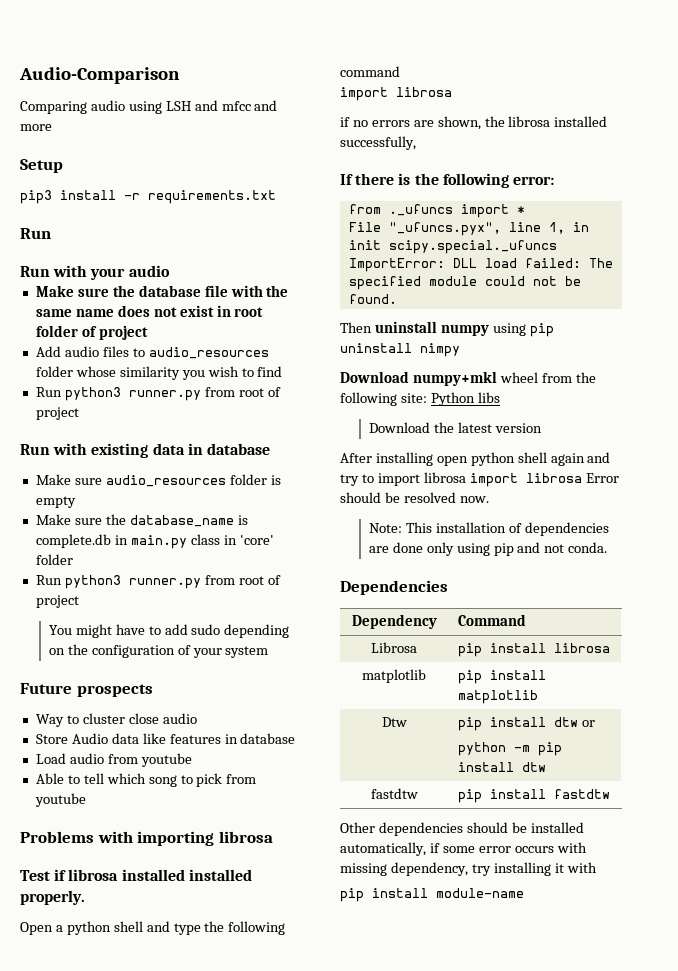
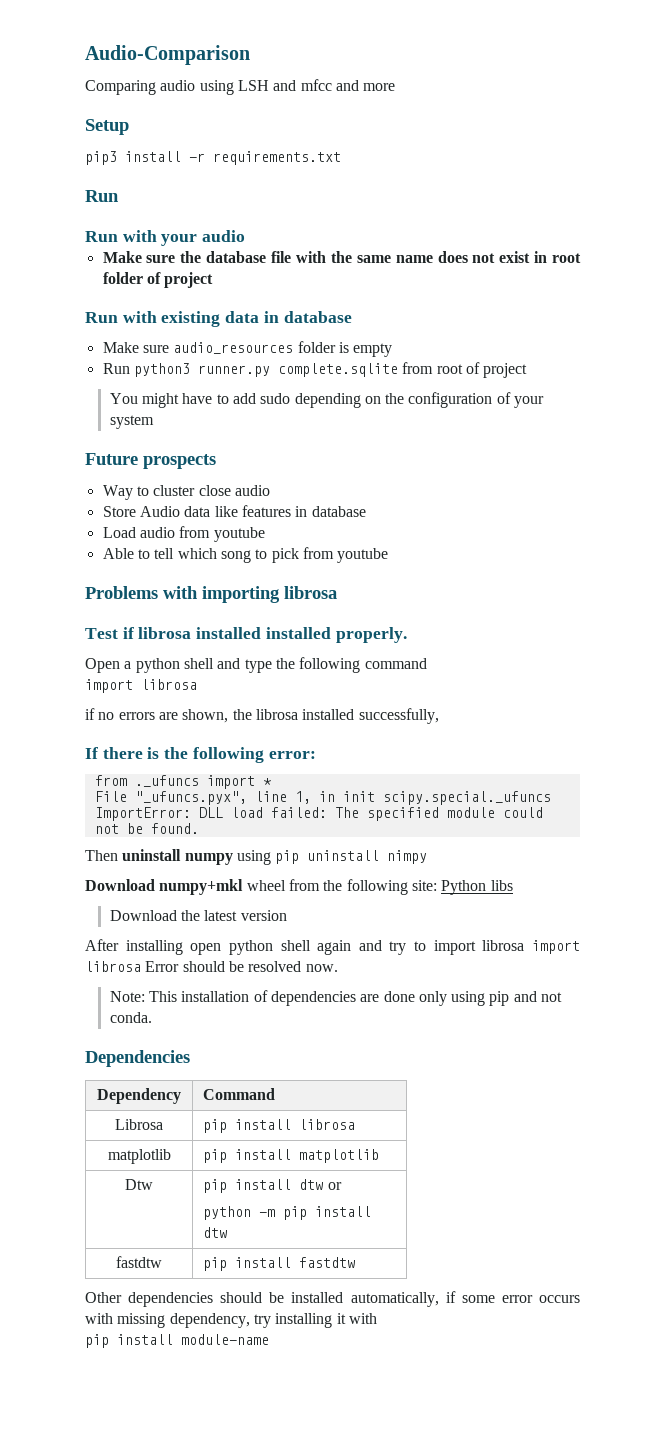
[35,346,269,359] [35,366,283,380] [35,387,281,401] [35,407,79,420] // Add audio files to audio_resources folder whose similarity you wish to find // Run python3 runner.py from root of project -> (214, 280) none
[35,514,248,527] [35,534,274,549] [35,554,73,565] [35,575,201,589] // Make sure the database_name is complete.db in main.py class in 'core' folder // Run python3 runner.py -> [102,363,398,377] // Run python3 runner.py complete.sqlite

